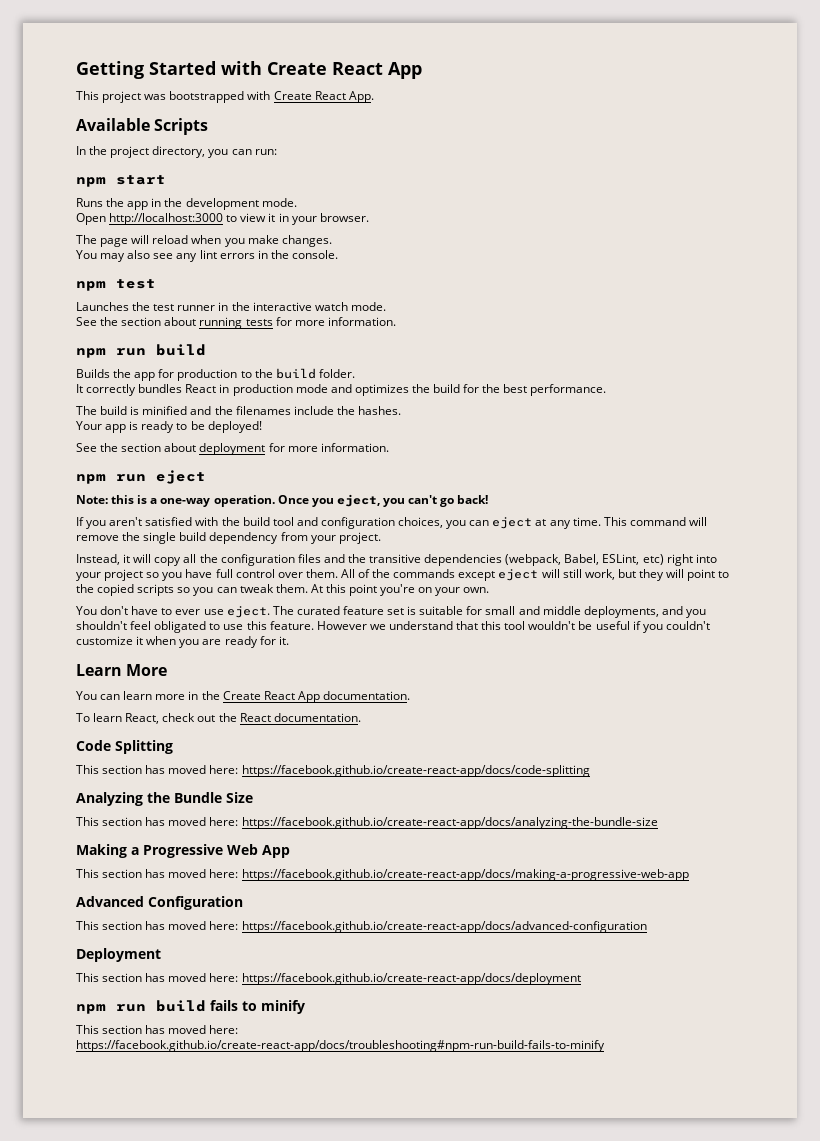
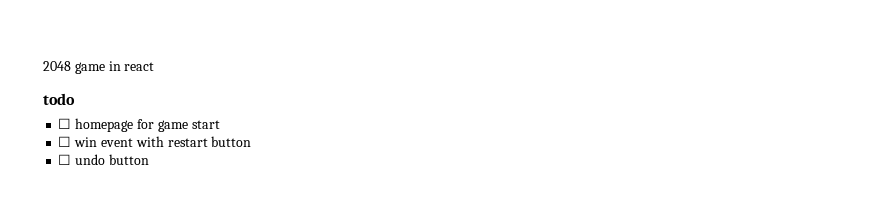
[76,61,422,79] [76,91,374,103] [76,118,209,135] [76,146,277,158] [76,175,166,187] [76,198,297,210] [76,213,369,225] [76,235,332,247] [76,250,338,262] [76,279,156,291] [76,302,386,311] [76,317,396,329] [76,344,206,358] [76,368,355,381] [76,384,607,396] [76,406,401,415] [76,421,262,433] [76,443,389,455] [76,470,206,484] [76,494,489,507] [76,517,707,529] [76,532,381,544] [76,554,717,566] [76,569,730,581] [76,584,490,596] [76,606,706,618] [76,621,710,633] [76,636,289,648] [76,664,168,676] [76,691,410,703] [76,713,361,724] [76,740,173,754] [76,765,590,777] [76,792,253,806] [76,817,658,829] [76,844,290,858] [76,869,689,881] [76,896,243,910] [76,921,647,933] [76,948,161,962] [76,973,581,985] [76,1000,305,1014] [76,1025,239,1034] [76,1040,605,1052] Getting Started with Create React App // This project was bootstrapped with Create React App. // Available Scripts // In the project directory, you can run: // npm start // Runs the app in the development mode. // Open http://localhost:3000 to view it in your browser. // The page will reload when you make changes. // You may also see any lint errors in the console. // npm test // Launches the test runner in the interactive watch mode. // See the section about running tests for more information. // npm run build // Builds the app for production to the build folder. // It correctly bundles React in production mode and optimizes the build for the best performance. // The build is minified and the filenames include the hashes. // Your app is ready to be deployed! // See the section about deployment for more information. // npm run eject // Note: this is a one-way operation. Once you eject, you can't go back! // If you aren't satisfied with the build tool and configuration choices, you can eject at any time. This command will remove the single build dependency from your project. // Instead, it will copy all the configuration files and the transitive dependencies (webpack, Babel, ESLint, etc) right into your project so you have full control over them. All of the commands except eject will still work, but they will point to the copied scripts so you can tweak them. At this point you're on your own. // You don't have to ever use eject. The curated feature set is suitable for small and middle deployments, and you shouldn't feel obligated to use this feature. However we understand that this tool wouldn't be useful if you couldn't customize it when you are ready for it. // Learn More // You can learn more in the Create React App documentation. // To learn React, check out the React documentation. // Code Splitting // This section has moved here: https://facebook.github.io/create-react-app/docs/code-splitting // Analyzing the Bundle Size // This section has moved here: https://facebook.github.io/create-react-app/docs/analyzing-the-bundle-size // Making a Progressive Web App // This section has moved here: https://facebook.github.io/create-react-app/docs/making-a-progressive-web-app // Advanced Configuration // This section has moved here: https://facebook.github.io/create-react-app/docs/advanced-configuration // Deployment // This section has moved here: https://facebook.github.io/create-react-app/docs/deployment // npm run build fails to minify // This section has moved here: https://facebook.github.io/create-react-app/docs/troubleshooting#npm-run-build-fails-to-minify -> [43,61,155,74] [43,93,75,105] [58,118,220,132] [58,136,252,147] [58,154,149,165] 2048 game in react // todo // ☐ homepage for game start // ☐ win event with restart button // ☐ undo button

